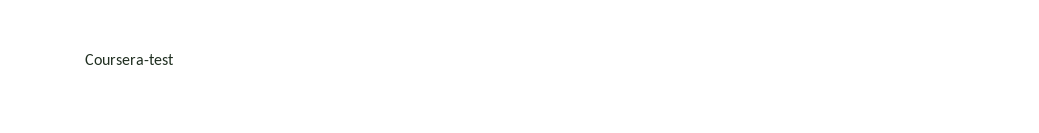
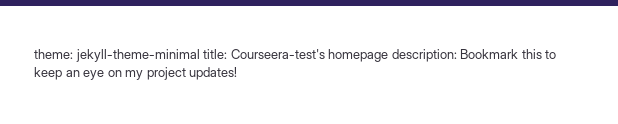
[85,54,174,65] Coursera-test -> [34,49,557,62] [34,67,238,80] theme: jekyll-theme-minimal title: Courseera-test's homepage description: Bookmark this to keep an eye on my project updates!

